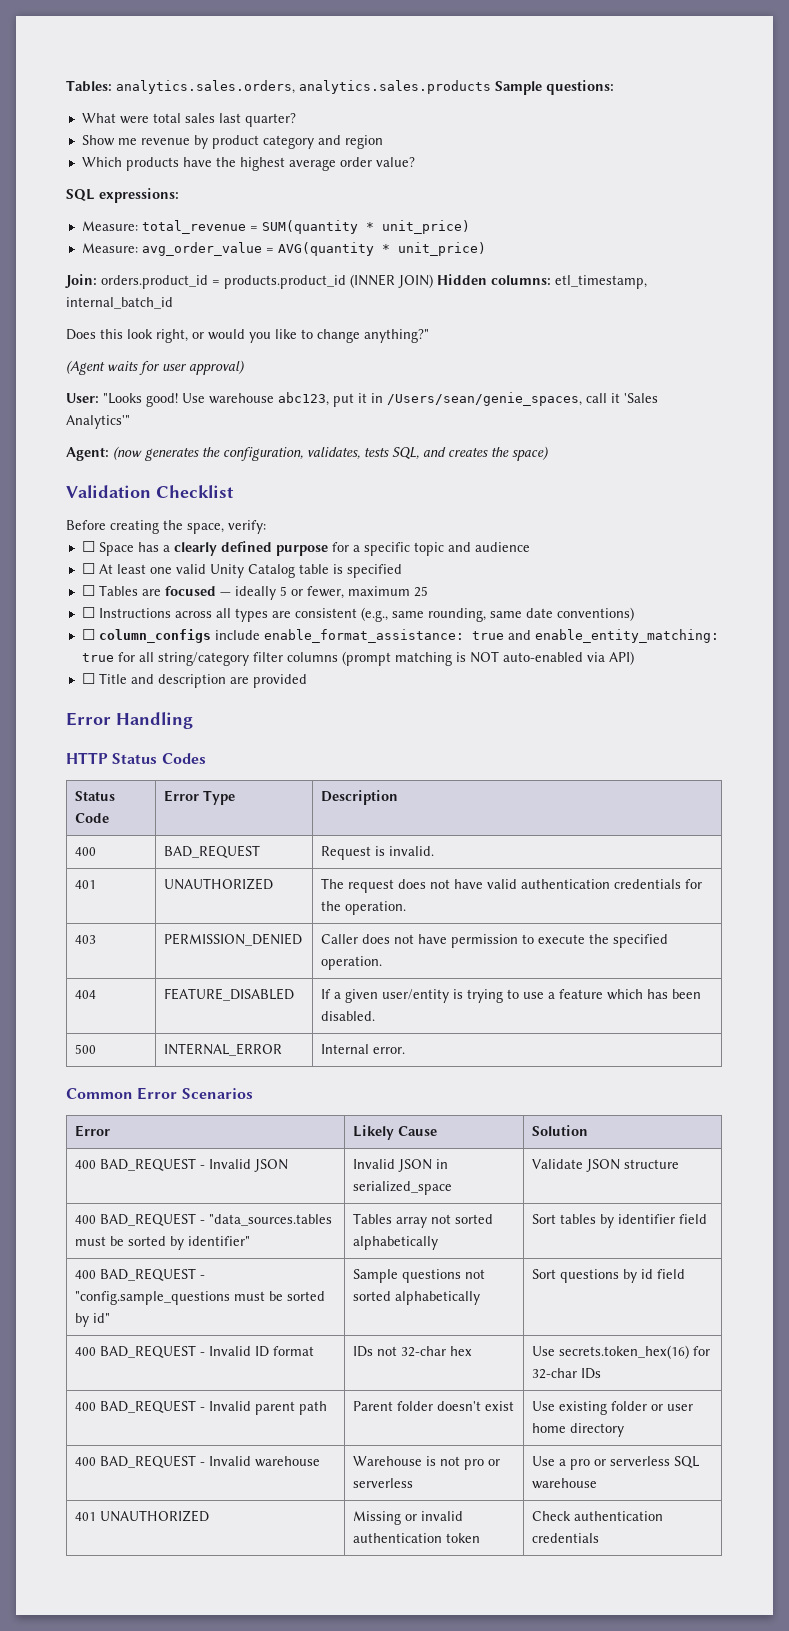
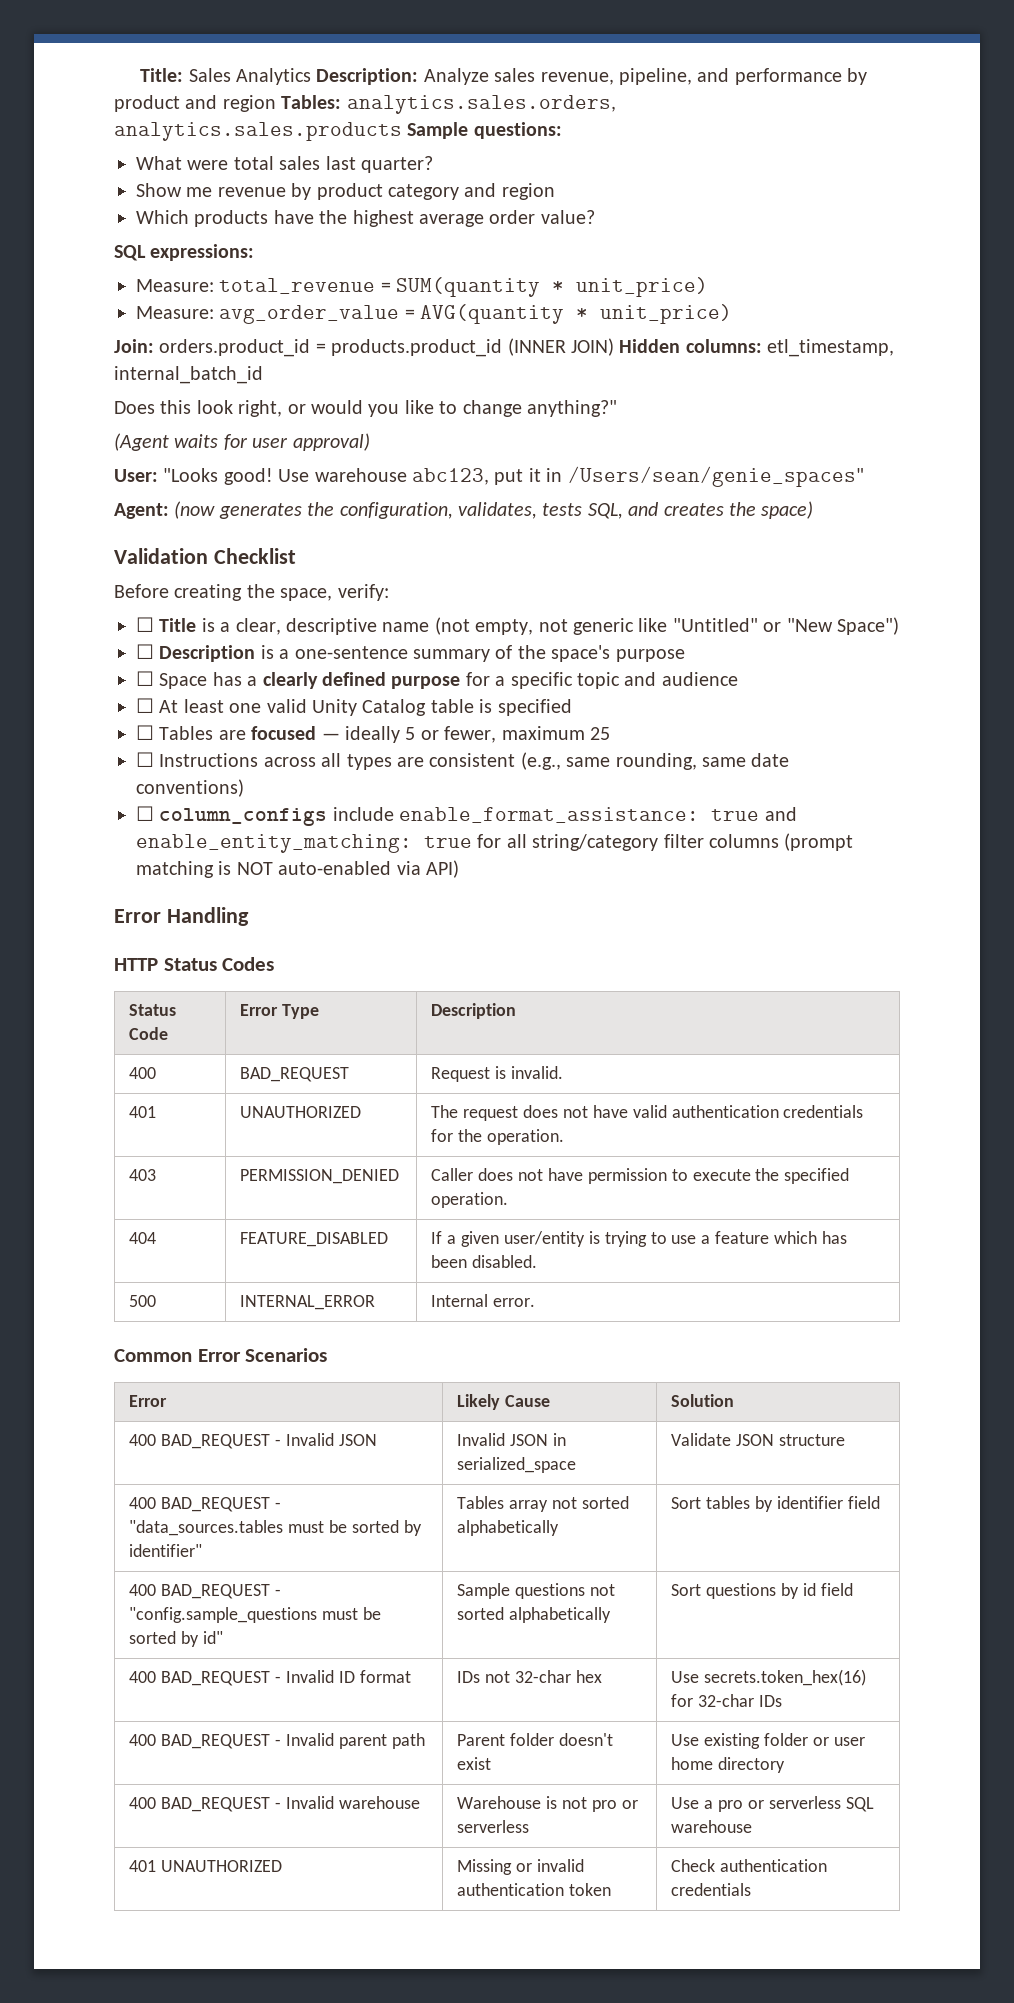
(66, 86) none -> [140,68,868,85] [114,95,276,112] Title: Sales Analytics Description: Analyze sales revenue, pipeline, and performance by product and region
[387,392,658,406] [66,415,130,429] /Users/sean/genie_spaces, call it 'Sales Analytics'" -> [567,466,864,487] /Users/sean/genie_spaces"
(266, 527) none -> [136,617,899,635] [136,644,685,662] // ☐ Title is a clear, descriptive name (not empty, not generic like "Untitled" or "New Space") // ☐ Description is a one-sentence summary of the space's purpose
[81,673,307,688] // ☐ Title and description are provided -> (459, 869) none

